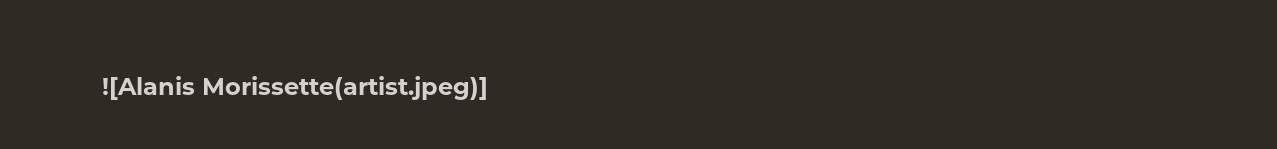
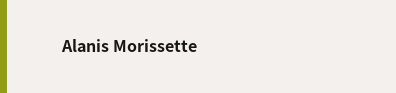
[102,76,488,100] ![Alanis Morissette(artist.jpeg)] -> [61,39,198,52] Alanis Morissette

